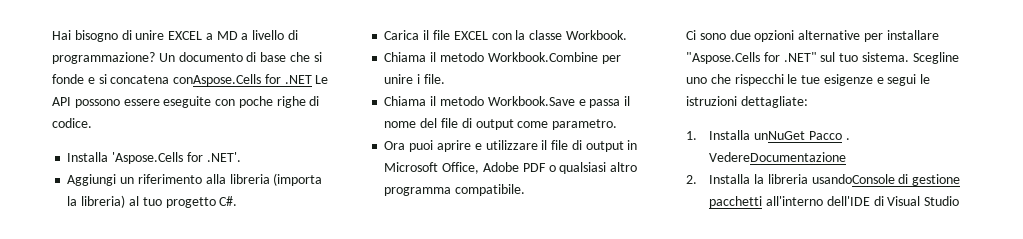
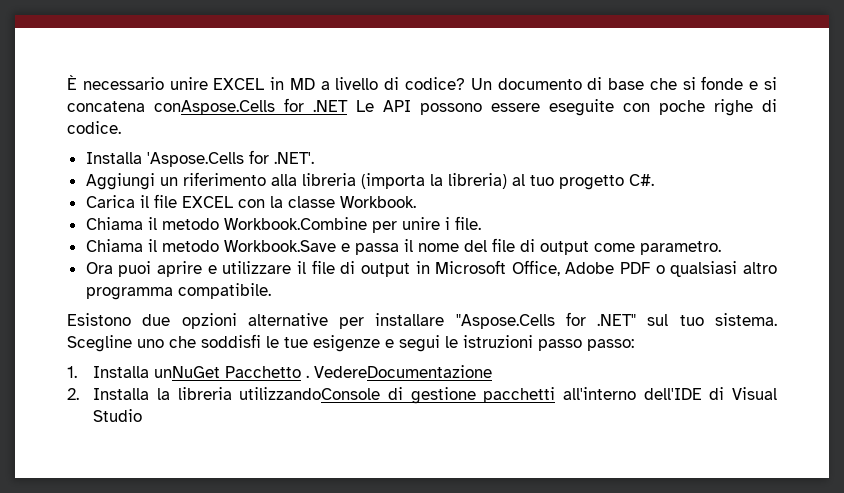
[52,30,132,42] Hai bisogno di -> [67,75,164,90] È necessario
[205,33,213,40] a -> [270,77,285,90] in
[52,52,155,64] programmazione? -> [404,77,465,90] codice?
[686,30,726,40] Ci sono -> [67,313,131,326] Esistono
[734,74,784,86] rispecchi -> [201,334,261,348] soddisfi
[740,96,808,108] dettagliate: -> [538,339,634,351] passo passo:
[808,131,842,140] Pacco -> [225,366,302,378] Pacchetto
[811,174,895,184] usandoConsole -> [239,387,381,400] utilizzandoConsole

